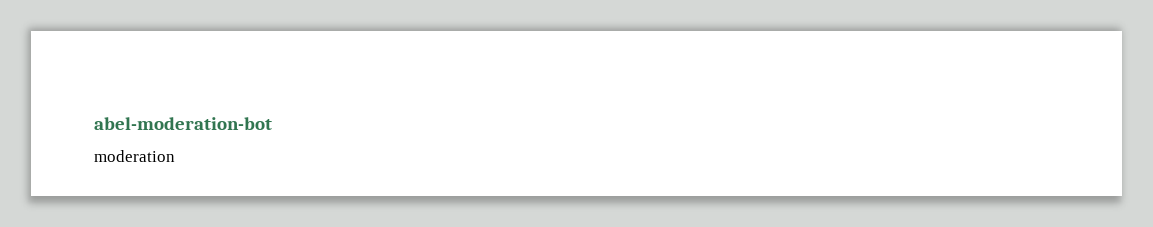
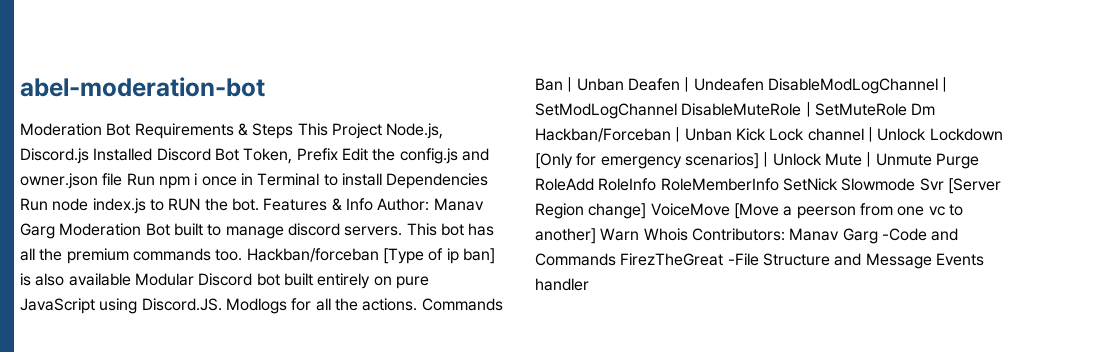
[94,150,175,162] moderation -> [20,123,444,139] [20,148,489,164] [20,173,489,189] [20,198,484,214] [20,223,495,239] [20,248,495,264] [20,273,429,289] [20,298,503,314] [535,77,948,94] [535,102,936,119] [535,127,1003,142] [535,152,979,169] [535,178,1001,194] [535,203,963,219] [535,228,959,244] [535,253,984,269] [535,278,589,291] Moderation Bot Requirements & Steps This Project Node.js, Discord.js Installed Discord Bot Token, Prefix Edit the config.js and owner.json file Run npm i once in Terminal to install Dependencies Run node index.js to RUN the bot. Features & Info Author: Manav Garg Moderation Bot built to manage discord servers. This bot has all the premium commands too. Hackban/forceban [Type of ip ban] is also available Modular Discord bot built entirely on pure JavaScript using Discord.JS. Modlogs for all the actions. Commands Ban | Unban Deafen | Undeafen DisableModLogChannel | SetModLogChannel DisableMuteRole | SetMuteRole Dm Hackban/Forceban | Unban Kick Lock channel | Unlock Lockdown [Only for emergency scenarios] | Unlock Mute | Unmute Purge RoleAdd RoleInfo RoleMemberInfo SetNick Slowmode Svr [Server Region change] VoiceMove [Move a peerson from one vc to another] Warn Whois Contributors: Manav Garg -Code and Commands FirezTheGreat -File Structure and Message Events handler

